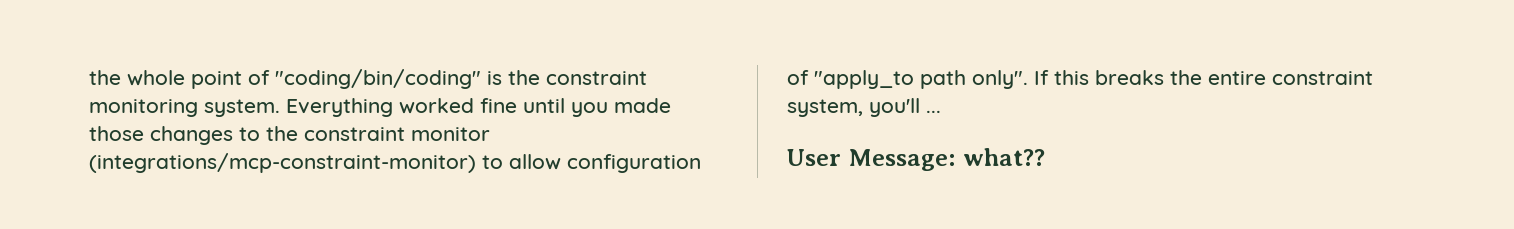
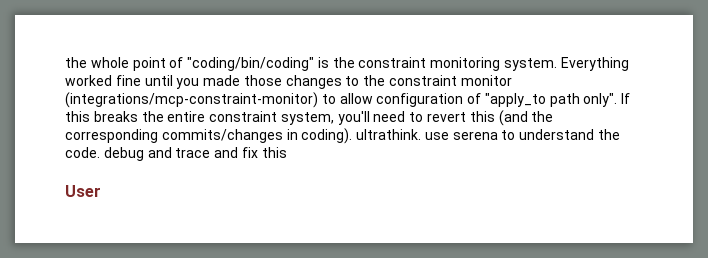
[926,110,941,113] ... -> [373,110,554,126] [65,128,621,144] [65,147,287,161] need to revert this (and the corresponding commits/changes in coding). ultrathink. use serena to understand the code. debug and trace and fix this
[847,148,1045,171] Message: what?? -> (101, 191) none

